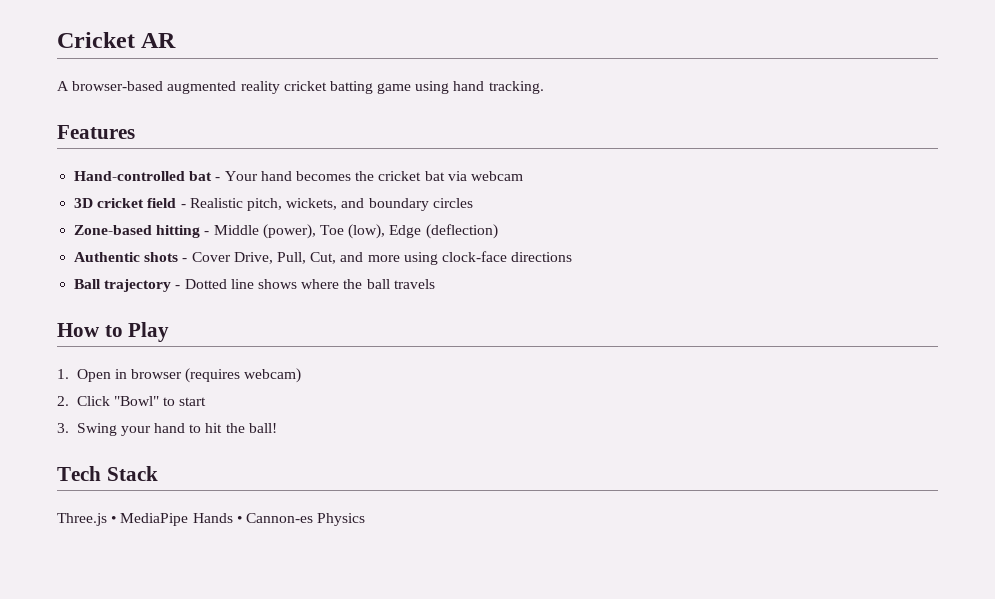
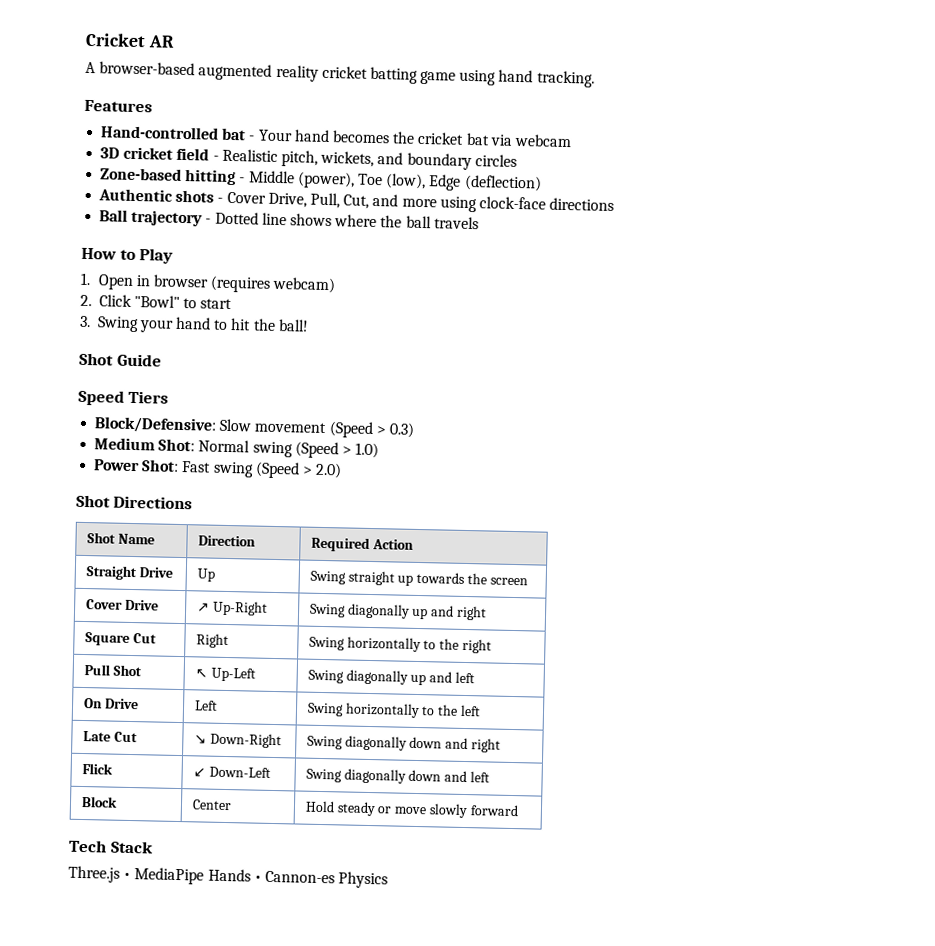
(277, 428) none -> [79,352,162,367] [78,389,170,406] [94,416,415,439] [94,437,380,459] [93,459,343,479] [76,494,194,510] [86,532,155,545] [197,535,256,547] [310,536,414,552] [85,565,173,581] [196,568,215,582] [309,570,528,586] [85,599,159,611] [196,600,268,616] [308,603,487,621] [84,632,157,646] [195,633,229,649] [308,636,492,654] [83,664,142,677] [194,667,256,682] [307,669,475,686] [82,698,139,710] [193,700,218,711] [306,702,481,719] [82,730,138,743] [193,732,282,749] [306,735,501,753] [81,762,113,775] [192,766,271,778] [305,768,490,784] [80,795,118,808] [191,799,232,811] [304,800,519,819] // Shot Guide // Speed Tiers // Block/Defensive: Slow movement (Speed > 0.3) // Medium Shot: Normal swing (Speed > 1.0) // Power Shot: Fast swing (Speed > 2.0) // Shot Directions // Shot Name | Direction | Required Action // Straight Drive | Up | Swing straight up towards the screen // Cover Drive | ↗ Up-Right | Swing diagonally up and right // Square Cut | Right | Swing horizontally to the right // Pull Shot | ↖ Up-Left | Swing diagonally up and left // On Drive | Left | Swing horizontally to the left // Late Cut | ↘ Down-Right | Swing diagonally down and right // Flick | ↙ Down-Left | Swing diagonally down and left // Block | Center | Hold steady or move slowly forward

